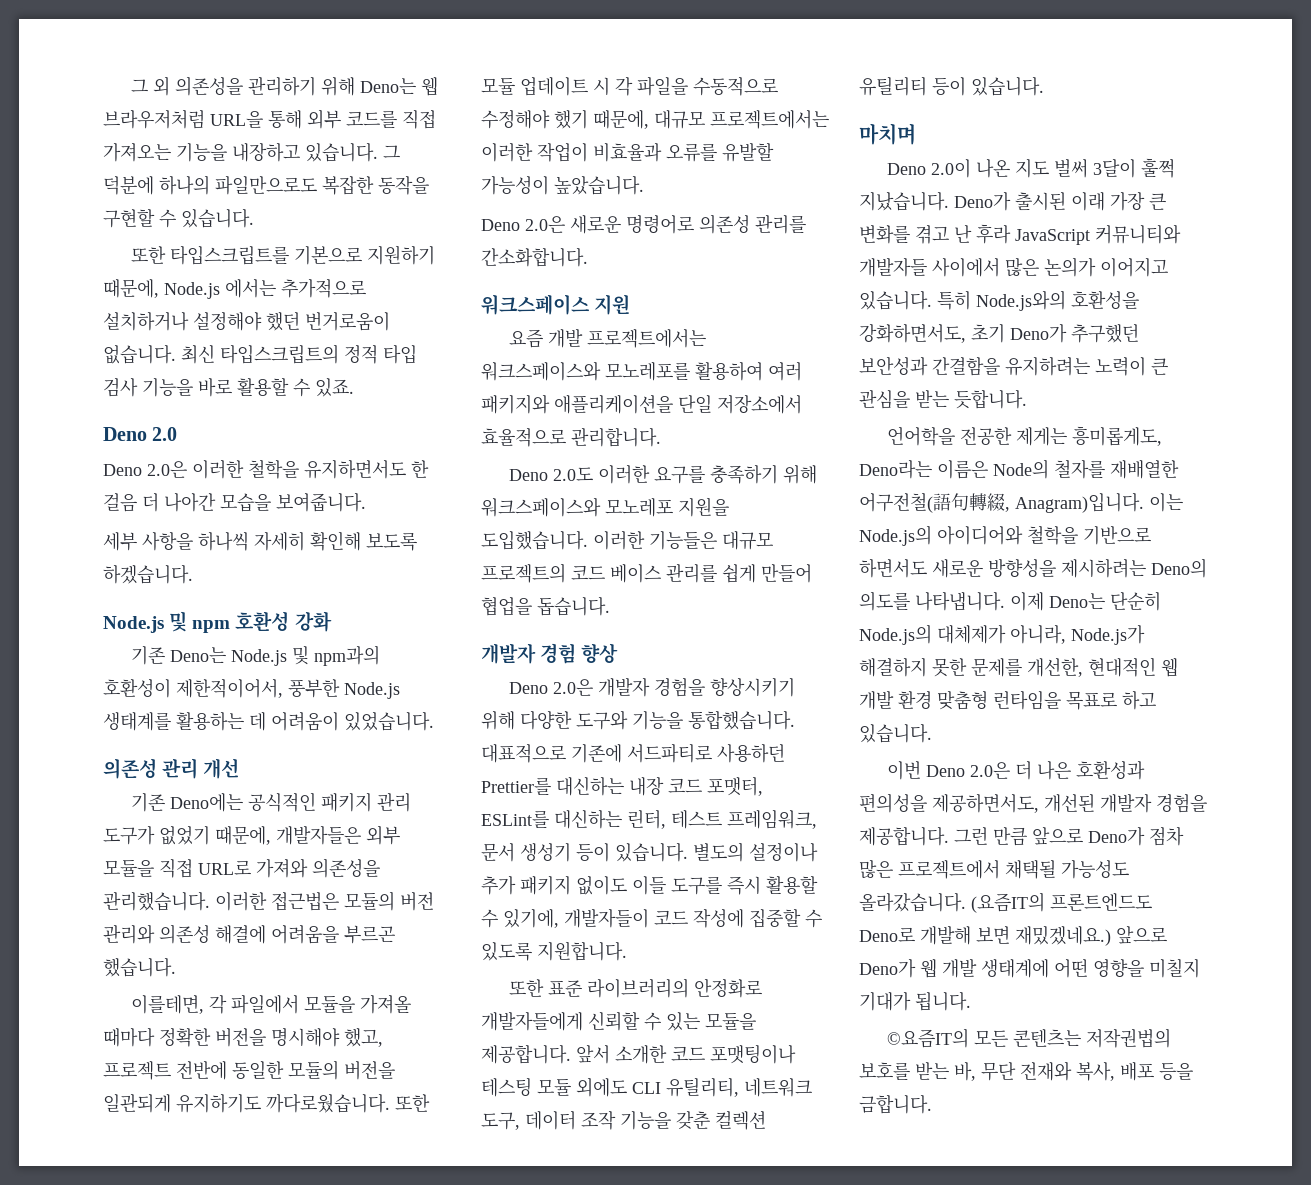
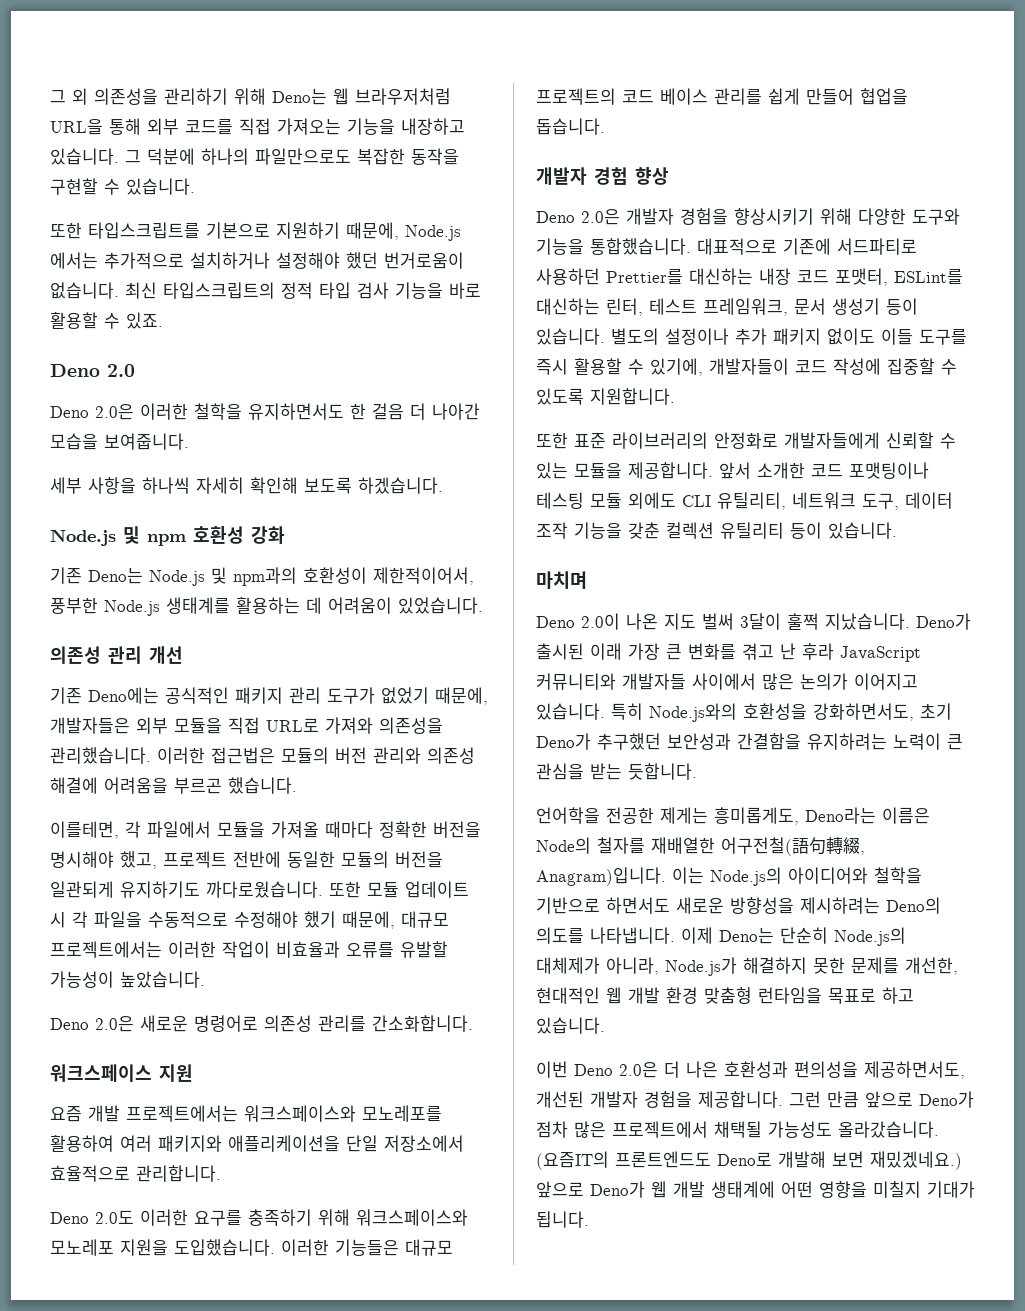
[887,1028,1172,1048] [859,1061,1193,1081] [859,1094,932,1114] // ©요즘IT의 모든 콘텐츠는 저작권법의 보호를 받는 바, 무단 전재와 복사, 배포 등을 금합니다. -> (589, 1219) none

